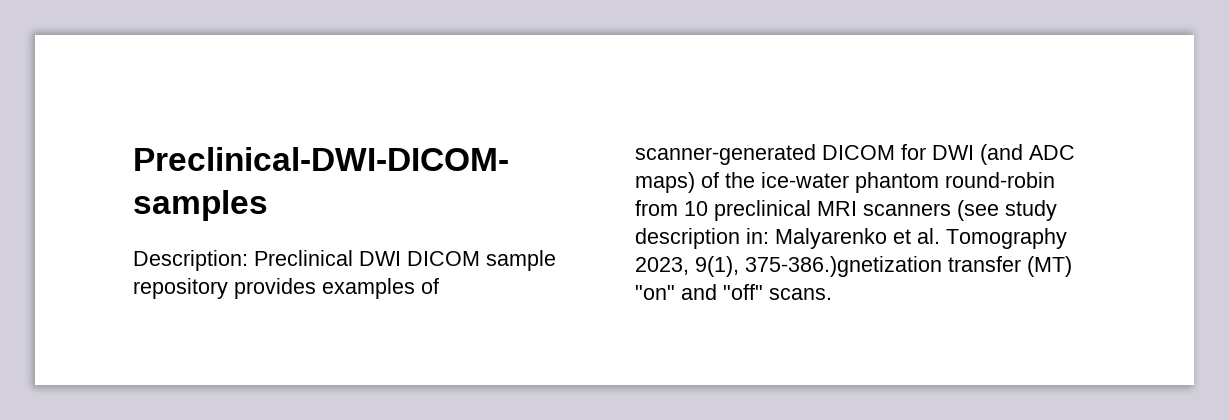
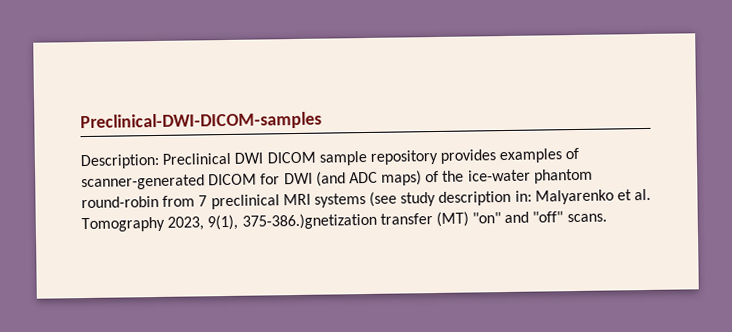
[684,201,708,216] 10 -> [198,195,208,207] 7
[863,203,951,216] scanners -> [313,193,366,208] systems

